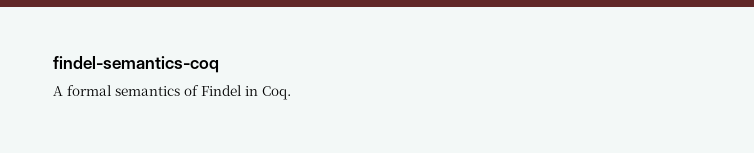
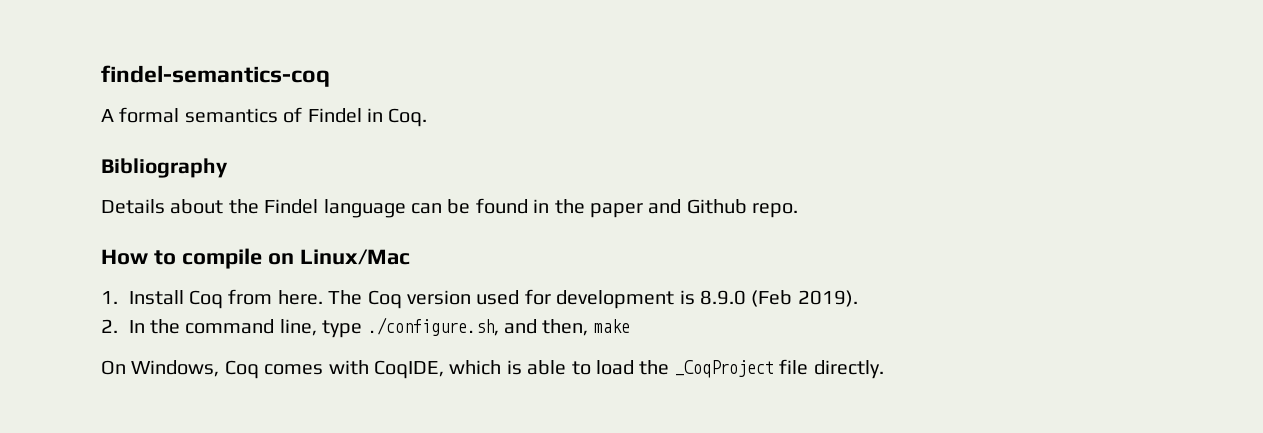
(291, 93) none -> [101,158,228,178] [101,198,799,218] [101,248,410,269] [101,289,858,309] [101,317,630,338] [101,359,884,379] // Bibliography // Details about the Findel language can be found in the paper and Github repo. // How to compile on Linux/Mac // 1. Install Coq from here. The Coq version used for development is 8.9.0 (Feb 2019). // 2. In the command line, type ./configure.sh, and then, make // On Windows, Coq comes with CoqIDE, which is able to load the _CoqProject file directly.

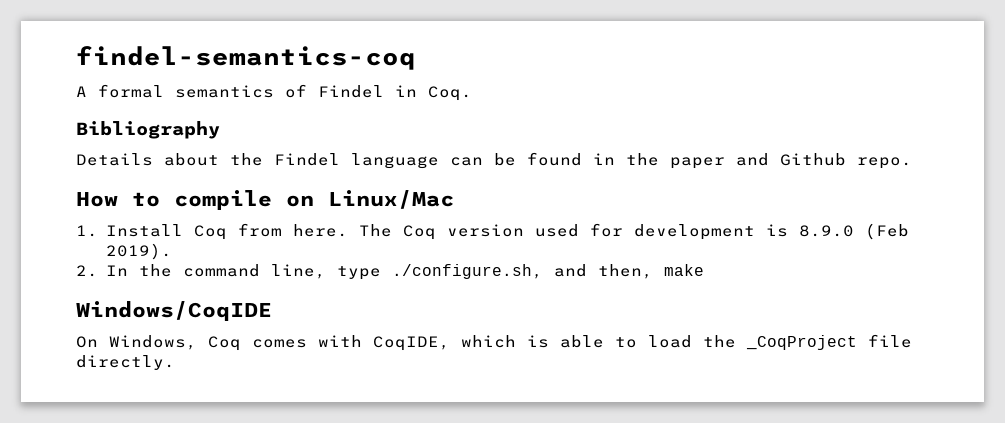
(630, 326) none -> [76,301,272,321] // Windows/CoqIDE

